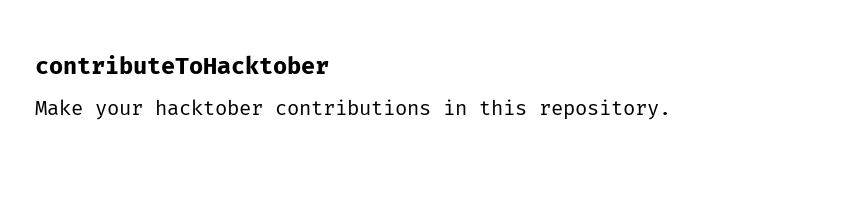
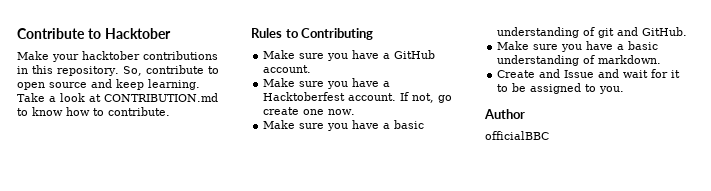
[35,55,329,74] contributeToHacktober -> [17,28,171,39] Contribute to Hacktober
(671, 109) none -> [122,65,219,76] [17,79,200,90] [17,93,218,102] [17,107,170,116] [251,28,374,40] [263,50,436,61] [263,65,312,73] [263,78,391,89] [263,92,453,103] [263,107,356,115] [263,120,425,131] [497,27,688,38] [497,41,659,52] [497,55,662,66] [497,69,681,78] [497,83,625,94] [484,109,525,119] [485,131,549,140] So, contribute to open source and keep learning. Take a look at CONTRIBUTION.md to know how to contribute. // Rules to Contributing // Make sure you have a GitHub account. // Make sure you have a Hacktoberfest account. If not, go create one now. // Make sure you have a basic understanding of git and GitHub. // Make sure you have a basic understanding of markdown. // Create and Issue and wait for it to be assigned to you. // Author // officialBBC

